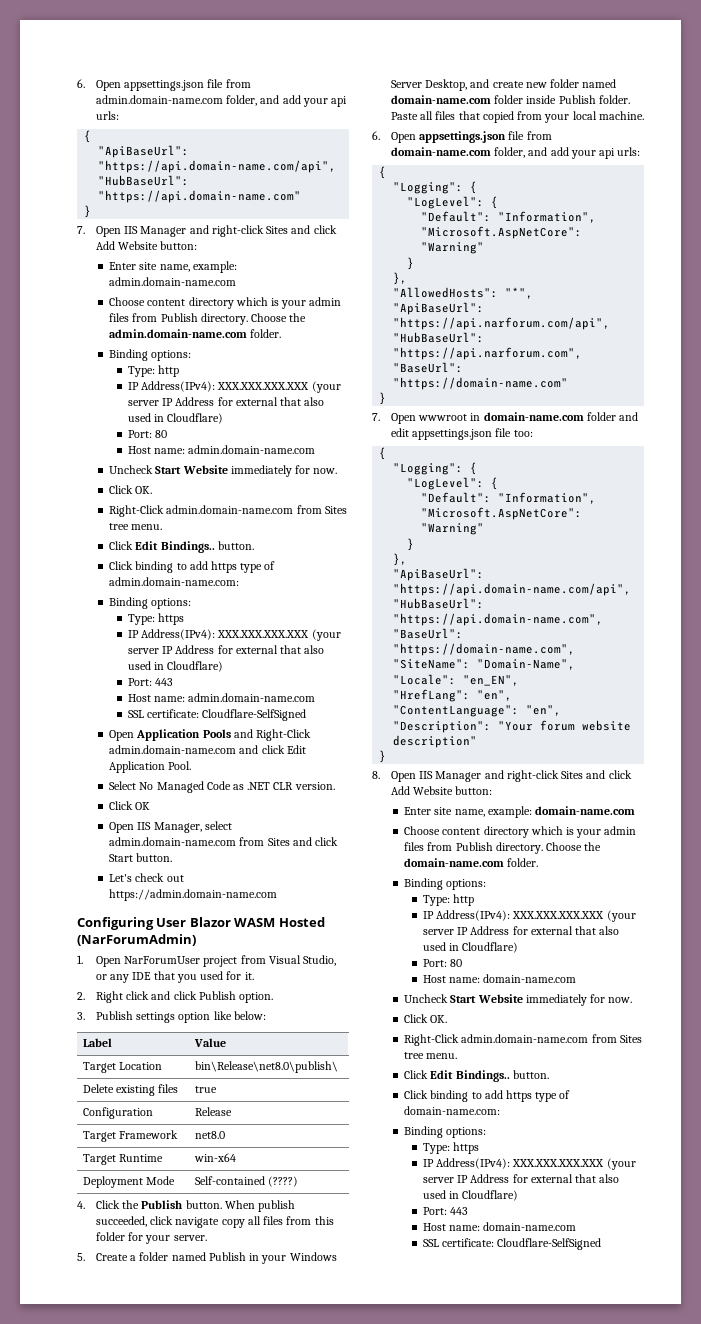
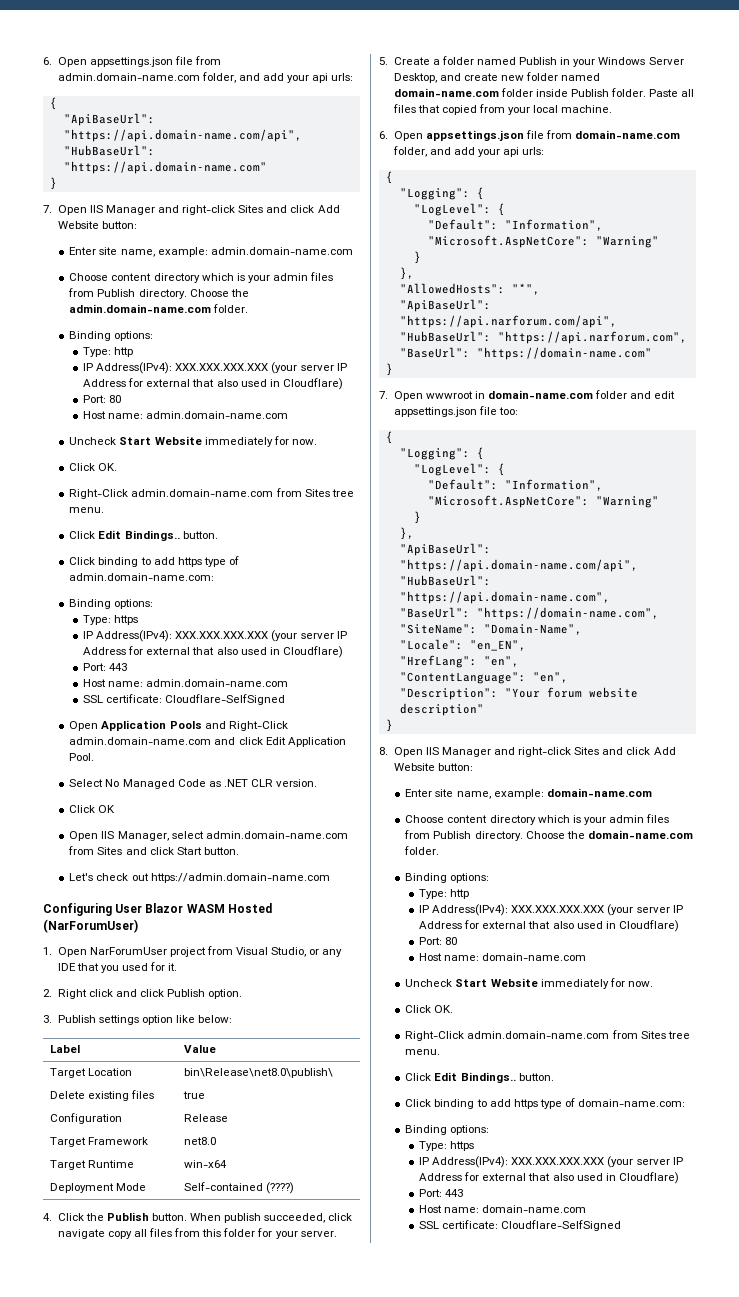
[77,934,196,946] (NarForumAdmin) -> [43,919,138,933] (NarForumUser)

